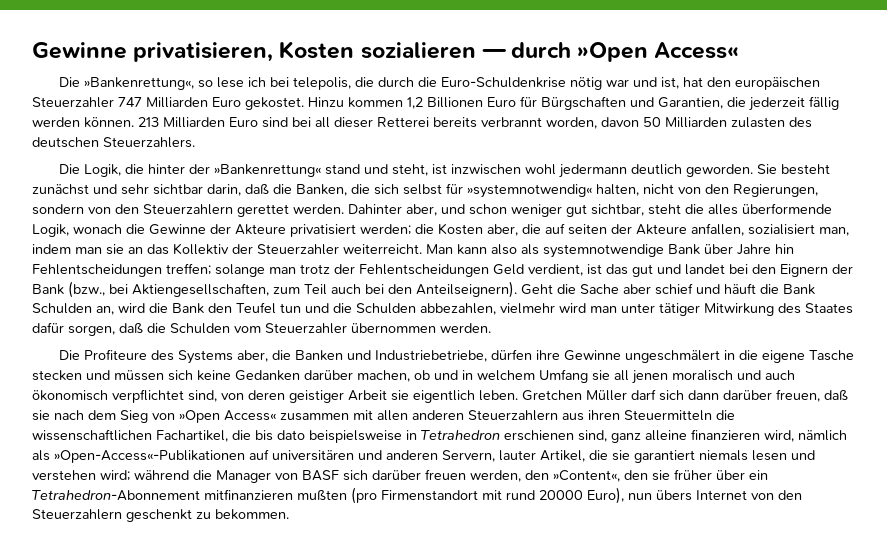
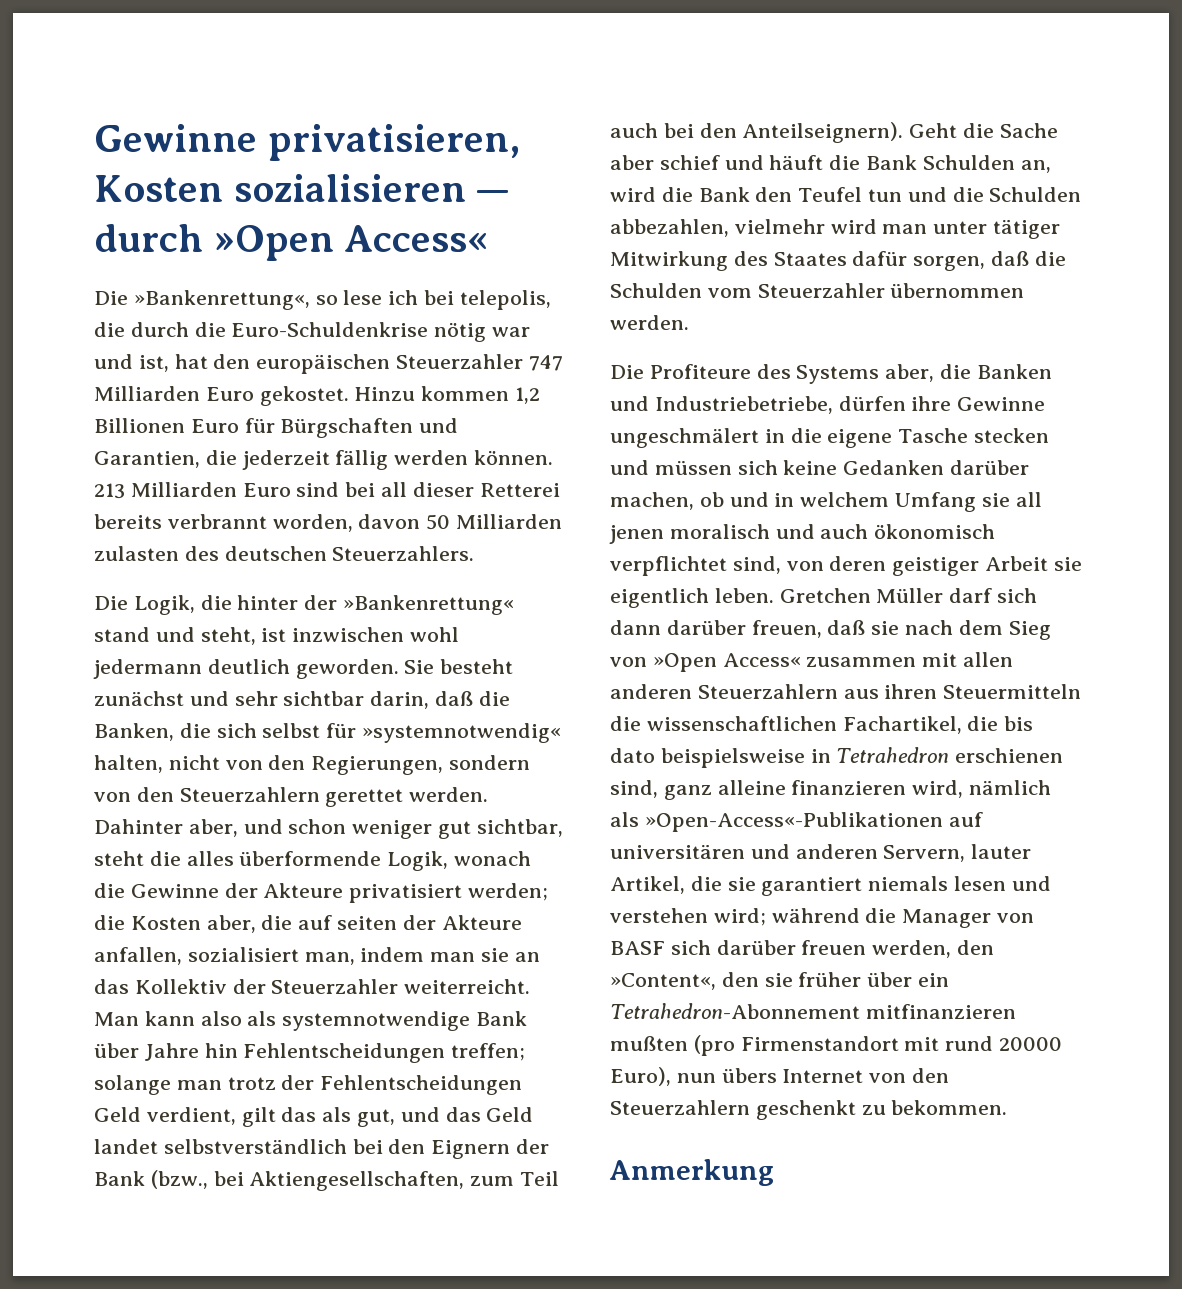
[360,42,476,59] sozialieren -> [233,174,466,202] sozialisieren
[587,264,725,277] ist das gut und landet -> [241,1107,534,1127] [94,1139,347,1154] gilt das als gut, und das Geld landet selbstverständlich
(289, 514) none -> [609,1159,774,1186] // Anmerkung

